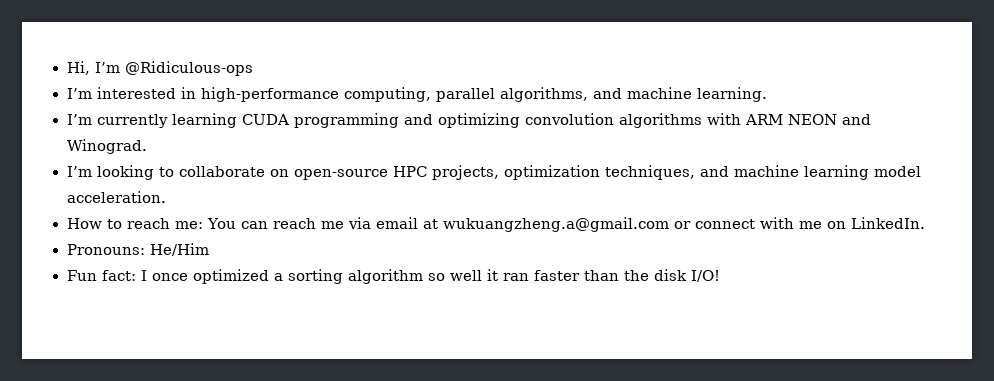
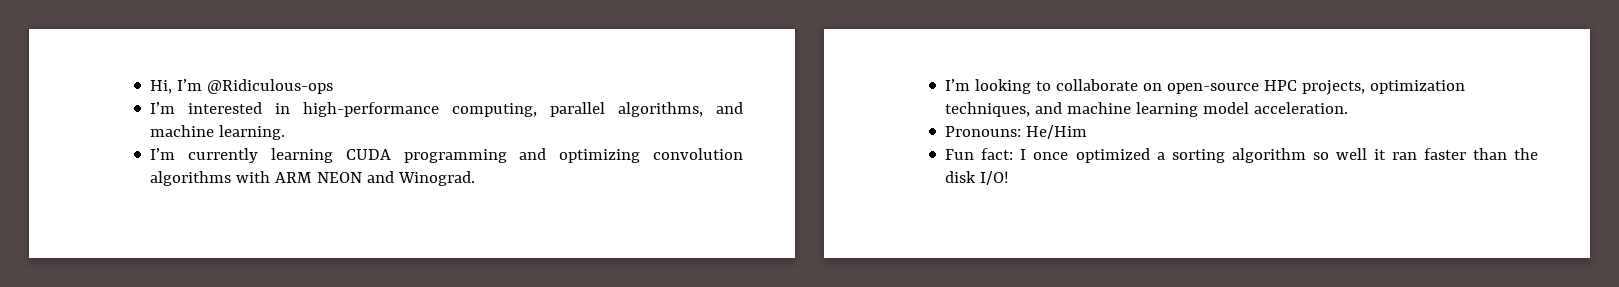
[66,217,926,232] // How to reach me: You can reach me via email at wukuangzheng.a@gmail.com or connect with me on LinkedIn. -> (1349, 108) none

